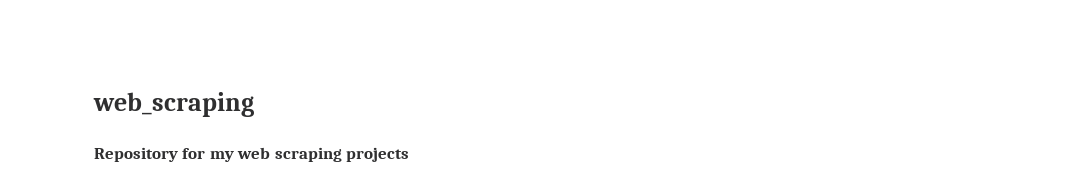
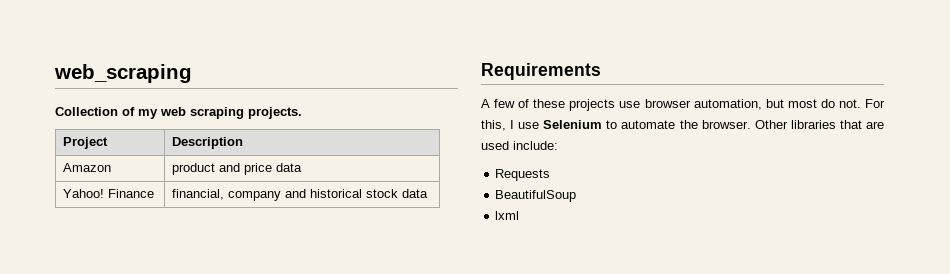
[94,147,206,162] Repository for -> [55,107,135,116] Collection of
[346,147,410,162] projects -> [248,107,302,119] [63,137,109,149] [172,137,244,149] [63,163,112,172] [172,163,303,175] [63,189,155,198] [172,189,429,201] [481,63,601,80] [481,99,885,111] [481,120,884,131] [481,141,558,150] [495,169,551,181] [495,190,577,202] [495,211,520,220] projects. // Project | Description // Amazon | product and price data // Yahoo! Finance | financial, company and historical stock data // Requirements // A few of these projects use browser automation, but most do not. For this, I use Selenium to automate the browser. Other libraries that are used include: // Requests // BeautifulSoup // lxml

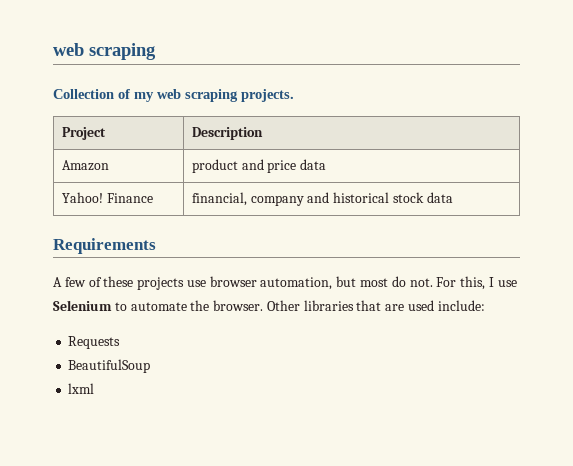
[54,64,192,83] web_scraping -> [53,43,156,60] web scraping

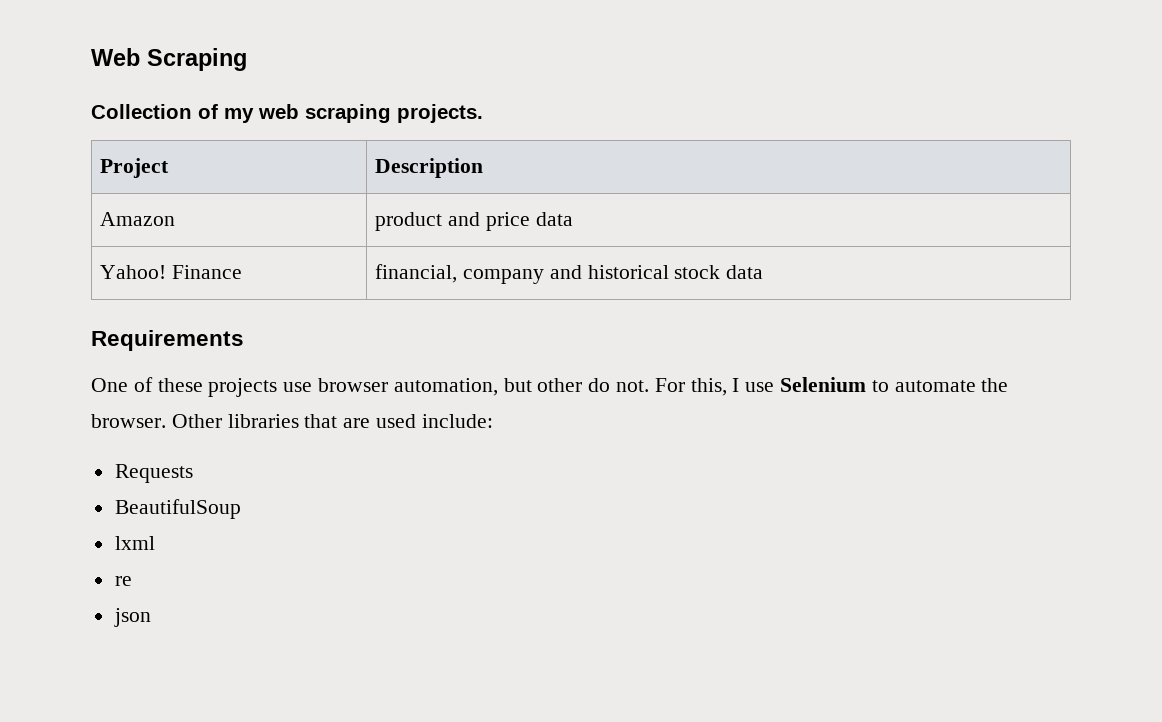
[53,43,156,60] web scraping -> [91,48,247,71] Web Scraping
[53,277,86,287] A few -> [91,378,128,392] One
[360,278,389,287] most -> [537,378,583,392] other
(95, 388) none -> [114,576,132,586] [113,608,151,627] // re // json

